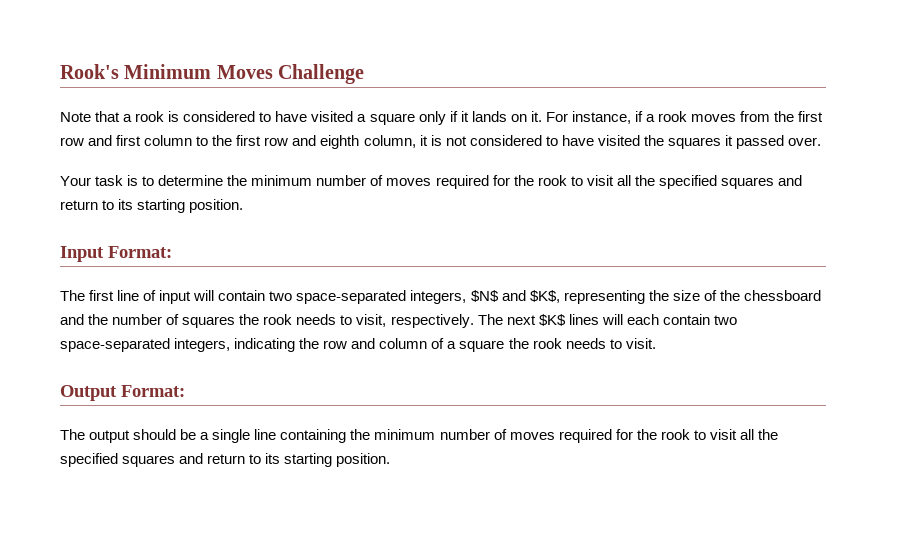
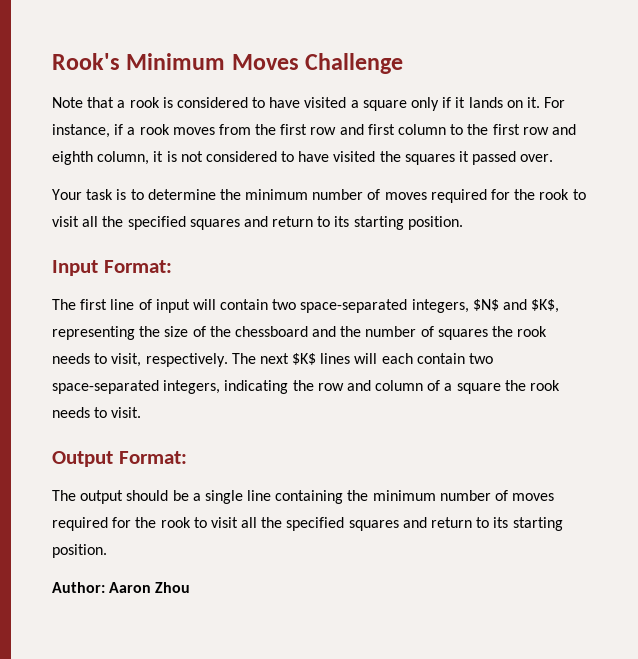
(391, 460) none -> [52,582,191,593] // Author: Aaron Zhou

